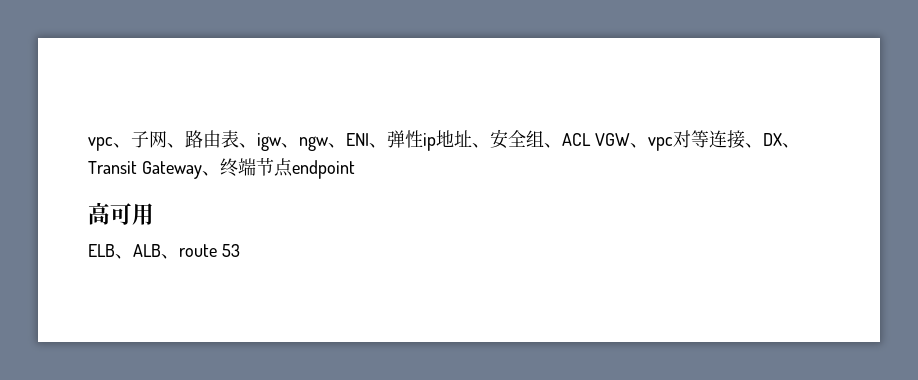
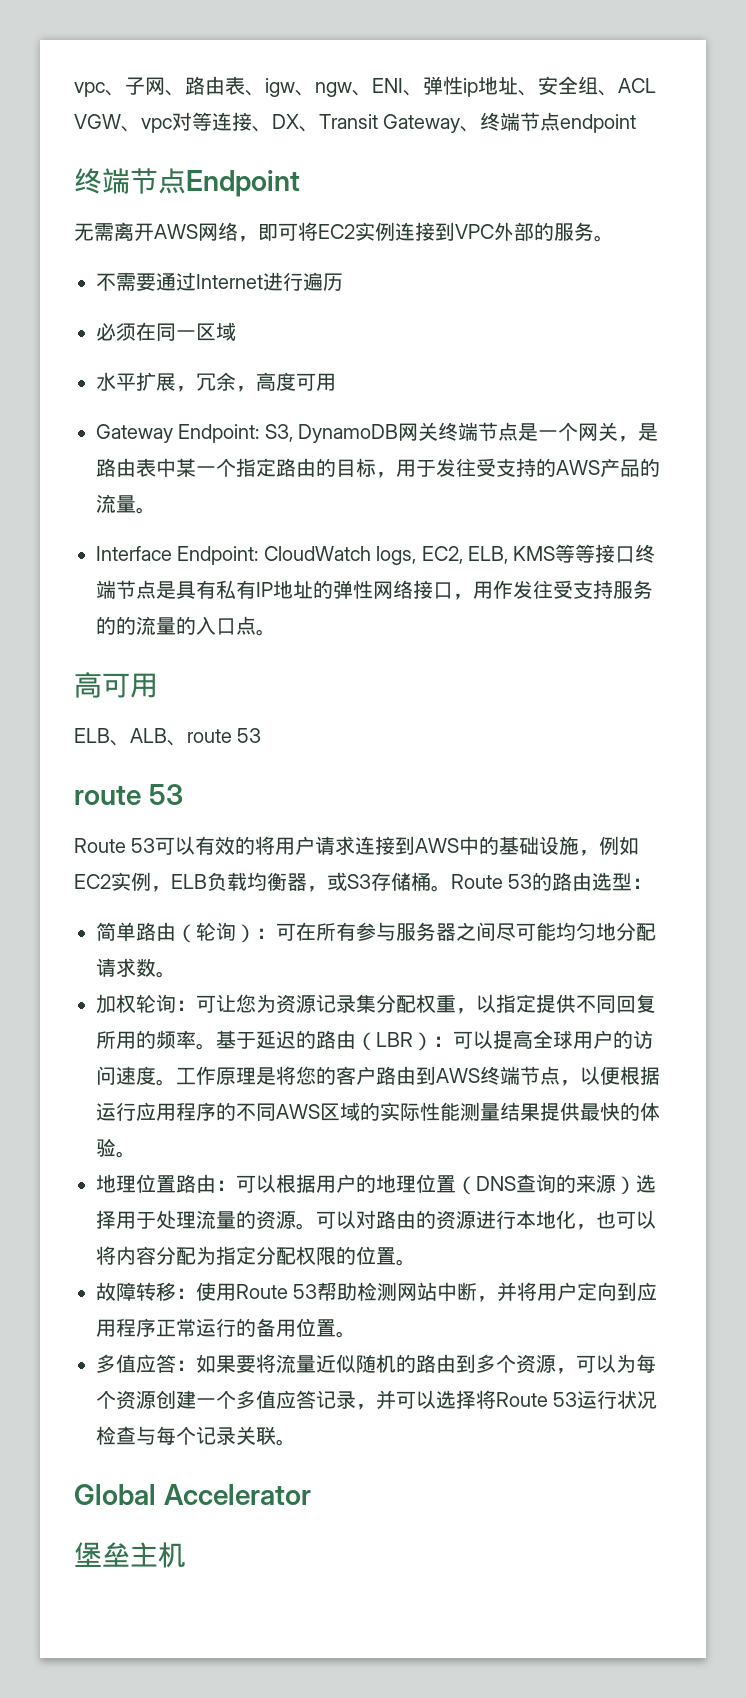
(355, 169) none -> [74,168,300,197] [74,222,614,242] [96,272,343,291] [96,322,236,341] [96,372,336,392] [96,422,659,443] [96,458,660,478] [96,494,156,514] [96,544,656,565] [96,580,653,600] [96,616,276,636] // 终端节点Endpoint // 无需离开AWS网络，即可将EC2实例连接到VPC外部的服务。 // 不需要通过Internet进行遍历 // 必须在同一区域 // 水平扩展，冗余，高度可用 // Gateway Endpoint: S3, DynamoDB网关终端节点是一个网关，是路由表中某一个指定路由的目标，用于发往受支持的AWS产品的流量。 // Interface Endpoint: CloudWatch logs, EC2, ELB, KMS等等接口终端节点是具有私有IP地址的弹性网络接口，用作发往受支持服务的的流量的入口点。
(240, 250) none -> [74,784,183,805] [74,836,640,856] [74,872,653,892] [96,922,656,943] [96,958,176,978] [96,994,656,1014] [96,1030,653,1051] [96,1066,660,1086] [96,1102,660,1121] [96,1139,136,1158] [96,1174,656,1195] [96,1210,656,1230] [96,1246,416,1266] [96,1282,658,1302] [96,1318,356,1338] [96,1354,656,1374] [96,1390,658,1410] [96,1426,296,1446] [74,1484,311,1505] [74,1542,186,1568] // route 53 // Route 53可以有效的将用户请求连接到AWS中的基础设施，例如EC2实例，ELB负载均衡器，或S3存储桶。Route 53的路由选型： // 简单路由（轮询）：可在所有参与服务器之间尽可能均匀地分配请求数。 // 加权轮询：可让您为资源记录集分配权重，以指定提供不同回复所用的频率。基于延迟的路由（LBR）：可以提高全球用户的访问速度。工作原理是将您的客户路由到AWS终端节点，以便根据运行应用程序的不同AWS区域的实际性能测量结果提供最快的体验。 // 地理位置路由：可以根据用户的地理位置（DNS查询的来源）选择用于处理流量的资源。可以对路由的资源进行本地化，也可以将内容分配为指定分配权限的位置。 // 故障转移：使用Route 53帮助检测网站中断，并将用户定向到应用程序正常运行的备用位置。 // 多值应答：如果要将流量近似随机的路由到多个资源，可以为每个资源创建一个多值应答记录，并可以选择将Route 53运行状况检查与每个记录关联。 // Global Accelerator // 堡垒主机

